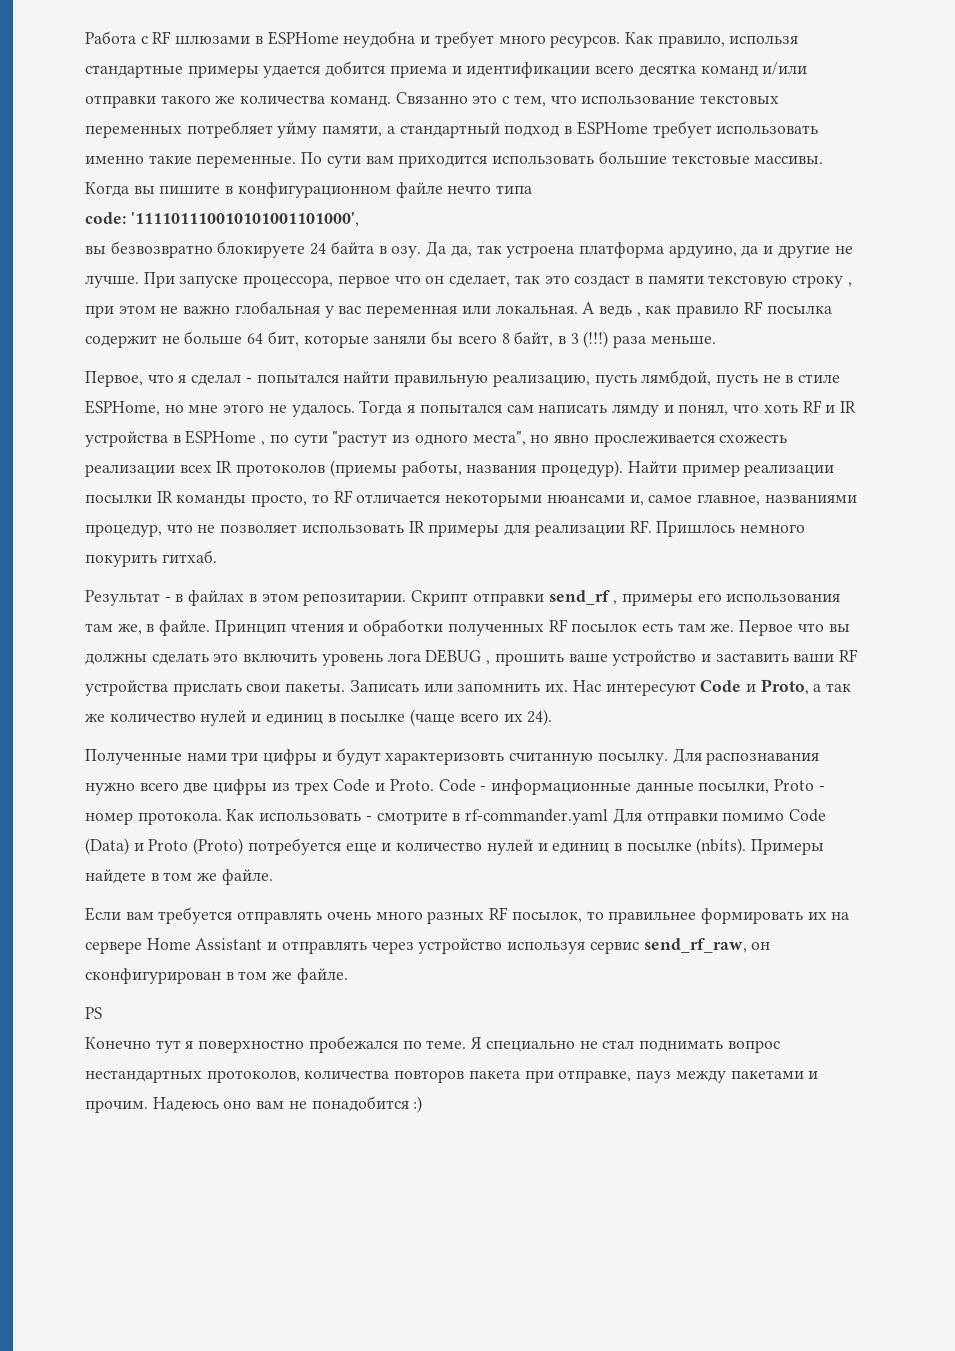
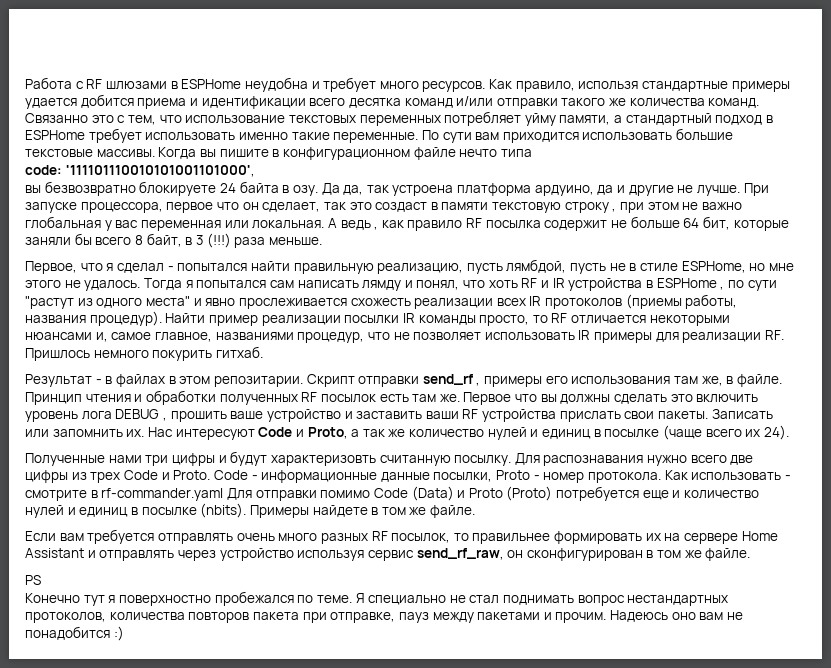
[472,431,550,446] места", но -> [145,296,202,306] места" и

